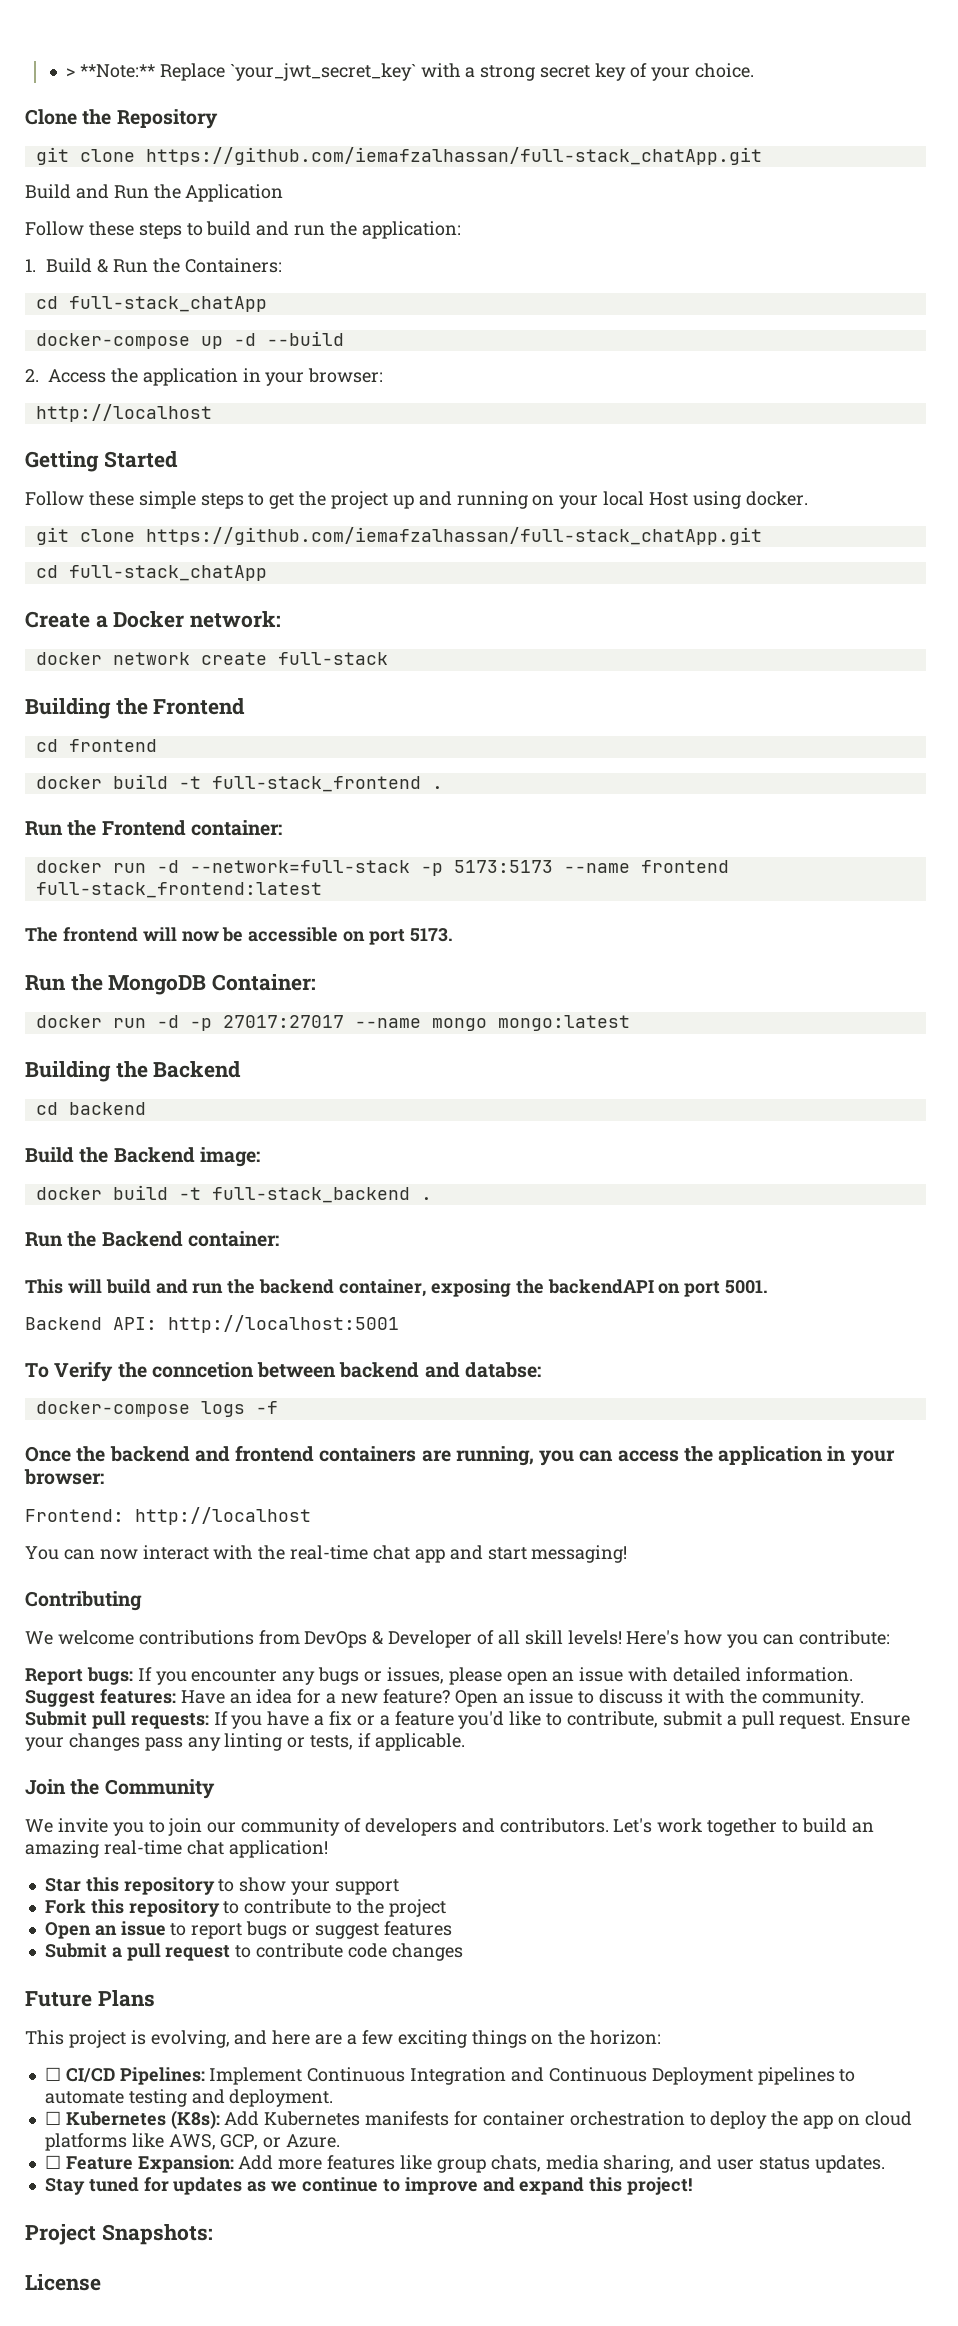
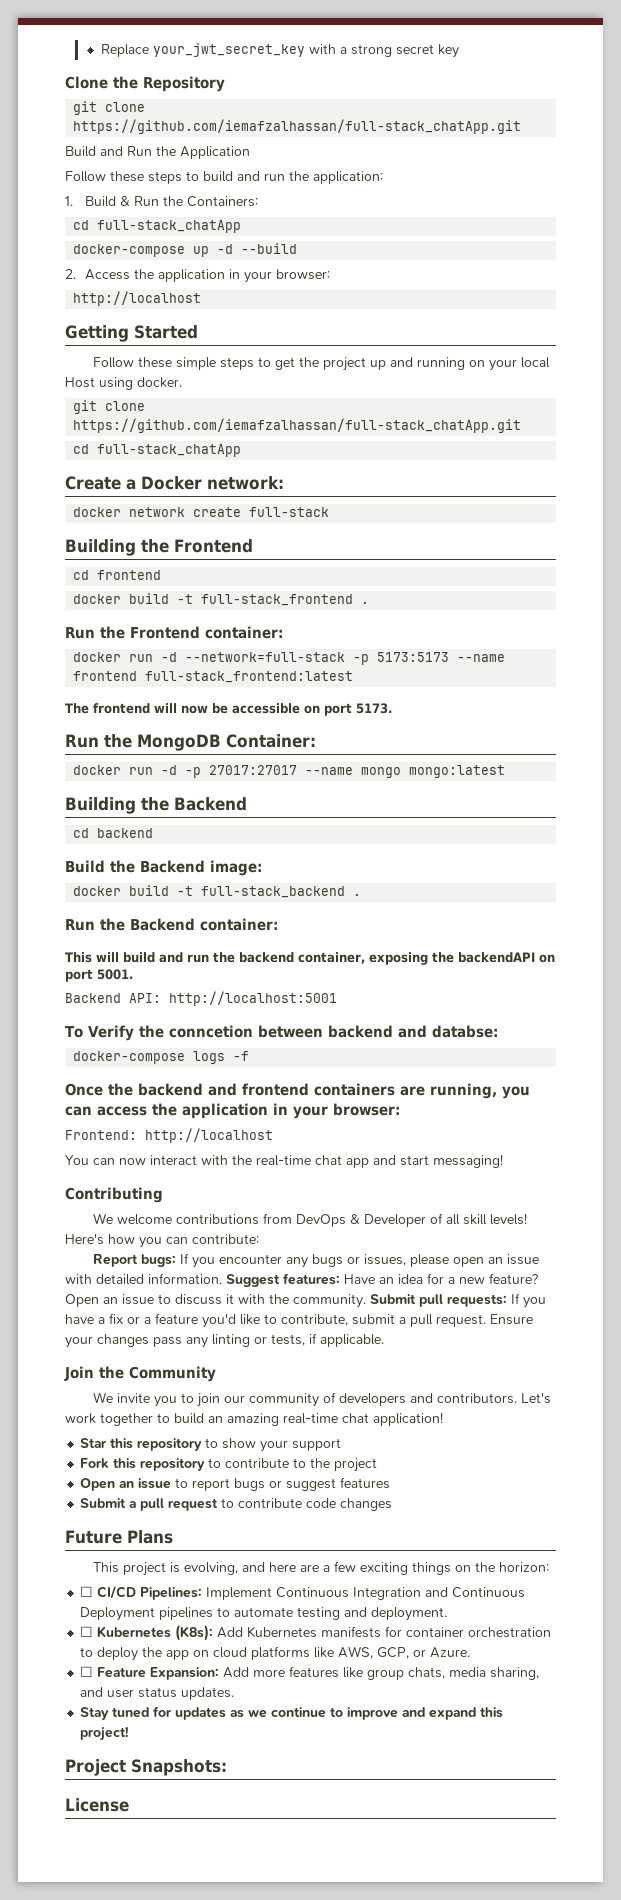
[66,63,416,81] > **Note:** Replace `your_jwt_secret_key` -> [100,43,305,57] Replace your_jwt_secret_key
[629,63,754,81] of your choice. -> (459, 51) none

